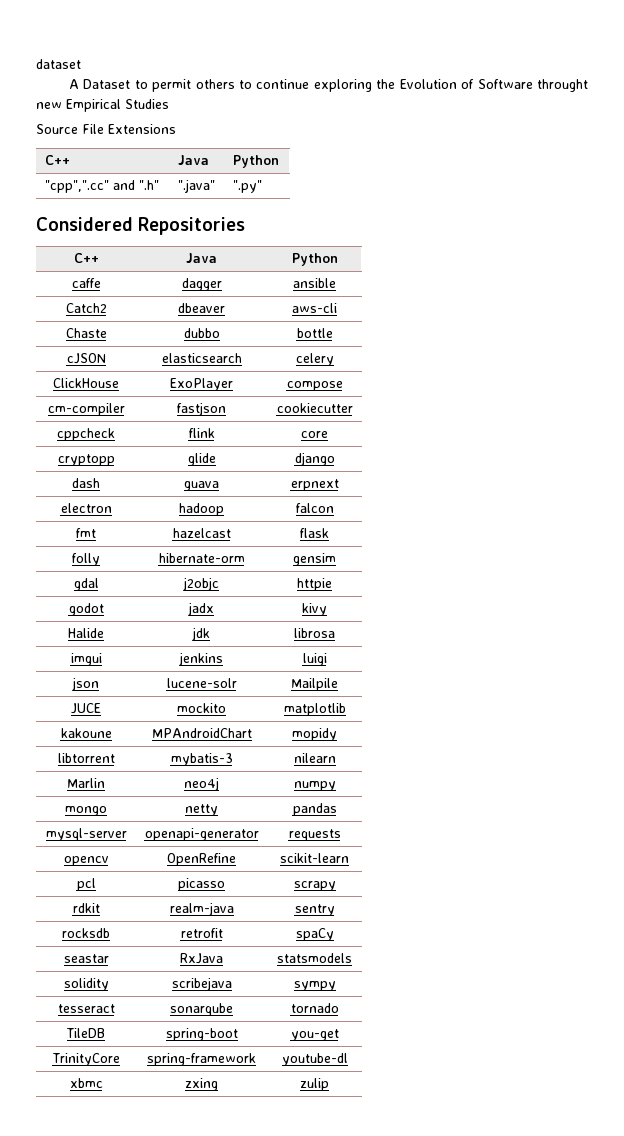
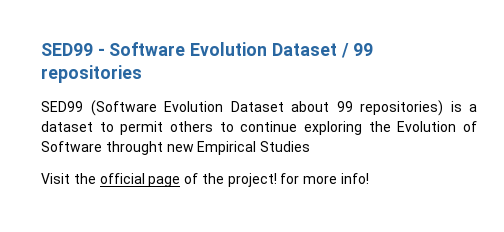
(36, 64) none -> [41,42,374,58] [41,65,142,83] [41,100,477,116] SED99 - Software Evolution Dataset / 99 repositories // SED99 (Software Evolution Dataset about 99 repositories) is a
[68,79,131,89] // A Dataset -> (93, 126) none
[36,124,176,134] [44,155,70,165] [177,155,209,165] [232,155,279,168] [44,180,159,193] [177,179,215,193] [232,180,262,193] [36,217,246,235] [73,253,99,263] [186,253,217,263] [291,253,338,266] [71,278,101,288] [181,278,222,291] [293,278,336,288] [65,303,107,313] [178,303,225,313] [292,303,337,313] [65,328,107,338] [183,328,220,338] [296,328,333,338] [66,353,106,364] [161,353,242,363] [295,353,334,366] [53,378,119,388] [170,378,233,391] [286,381,343,391] [47,403,125,416] [177,402,226,416] [276,403,353,413] [57,428,115,441] [188,428,215,438] [301,431,328,438] [57,454,115,466] [187,453,216,466] [294,452,335,466] [72,478,100,488] [184,481,219,491] [290,479,339,491] [60,503,112,513] [179,503,224,516] [295,503,334,513] [76,528,96,538] [172,528,231,538] [300,528,329,538] [72,553,100,566] [158,553,245,563] [293,553,336,566] [73,578,99,591] [183,577,219,591] [297,578,332,591] [68,603,104,616] [188,602,214,616] [302,603,327,616] [68,628,104,638] [192,627,210,641] [294,628,335,638] [70,653,102,666] [179,652,223,666] [302,653,327,666] [72,677,99,691] [166,678,237,688] [291,678,338,691] [71,703,101,714] [177,703,226,713] [283,703,346,716] [60,728,112,738] [151,728,252,738] [292,728,337,741] [57,753,115,763] [170,753,233,766] [293,753,336,763] [67,778,105,788] [184,777,219,791] [293,781,336,791] [65,806,107,816] [185,804,218,816] [292,803,337,816] [45,828,127,841] [144,828,259,841] [288,829,341,841] [63,856,109,866] [167,853,236,866] [280,853,349,863] [76,878,96,891] [178,878,225,891] [293,881,336,891] [72,903,100,913] [169,902,234,916] [294,904,335,916] [62,928,110,938] [180,928,223,938] [295,928,334,941] [63,954,109,963] [180,953,223,964] [277,953,352,963] [63,978,109,991] [171,977,232,991] [293,981,336,991] [57,1004,115,1013] [170,1003,233,1016] [290,1003,339,1013] [66,1028,105,1038] [165,1028,238,1041] [290,1029,339,1041] [51,1053,120,1066] [147,1053,256,1066] [281,1053,348,1066] [69,1078,103,1088] [185,1078,218,1091] [300,1078,329,1091] Source File Extensions // C++ | Java | Python // "cpp",".cc" and ".h" | ".java" | ".py" // Considered Repositories // C++ | Java | Python // caffe | dagger | ansible // Catch2 | dbeaver | aws-cli // Chaste | dubbo | bottle // cJSON | elasticsearch | celery // ClickHouse | ExoPlayer | compose // cm-compiler | fastjson | cookiecutter // cppcheck | flink | core // cryptopp | glide | django // dash | guava | erpnext // electron | hadoop | falcon // fmt | hazelcast | flask // folly | hibernate-orm | gensim // gdal | j2objc | httpie // godot | jadx | kivy // Halide | jdk | librosa // imgui | jenkins | luigi // json | lucene-solr | Mailpile // JUCE | mockito | matplotlib // kakoune | MPAndroidChart | mopidy // libtorrent | mybatis-3 | nilearn // Marlin | neo4j | numpy // mongo | netty | pandas // mysql-server | openapi-generator | requests // opencv | OpenRefine | scikit-learn // pcl | picasso | scrapy // rdkit | realm-java | sentry // rocksdb | retrofit | spaCy // seastar | RxJava | statsmodels // solidity | scribejava | sympy // tesseract | sonarqube | tornado // TileDB | spring-boot | you-get // TrinityCore | spring-framework | youtube-dl // xbmc | zxing | zulip -> [41,173,370,187] Visit the official page of the project! for more info!

